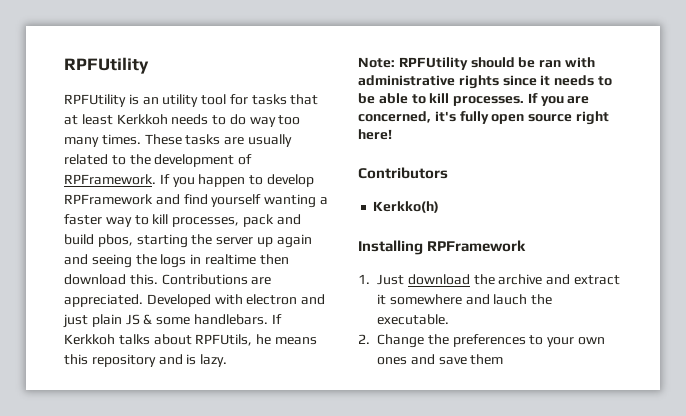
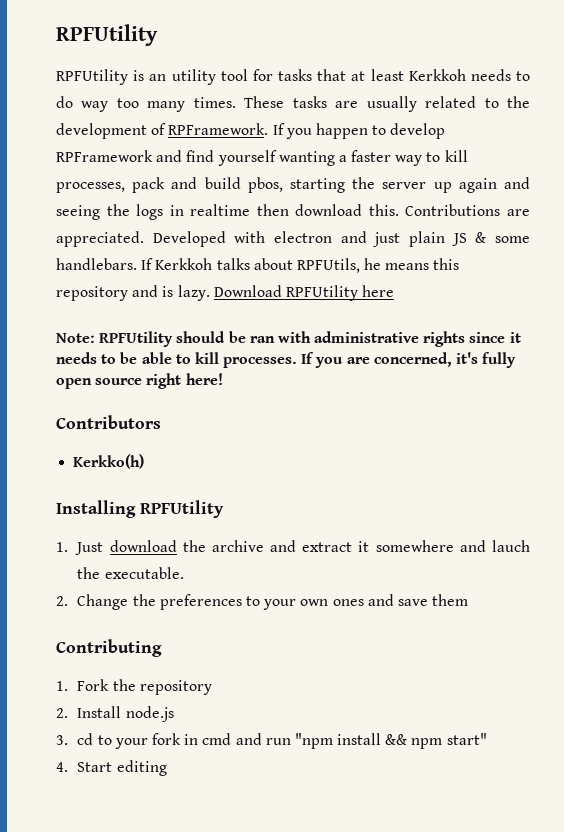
(228, 360) none -> [213,285,395,301] Download RPFUtility here
[427,240,527,252] RPFramework -> [140,500,224,518] RPFUtility
(504, 359) none -> [56,639,162,657] [56,679,212,695] [56,706,174,722] [56,733,487,749] [56,760,167,776] // Contributing // 1. Fork the repository // 2. Install node.js // 3. cd to your fork in cmd and run "npm install && npm start" // 4. Start editing

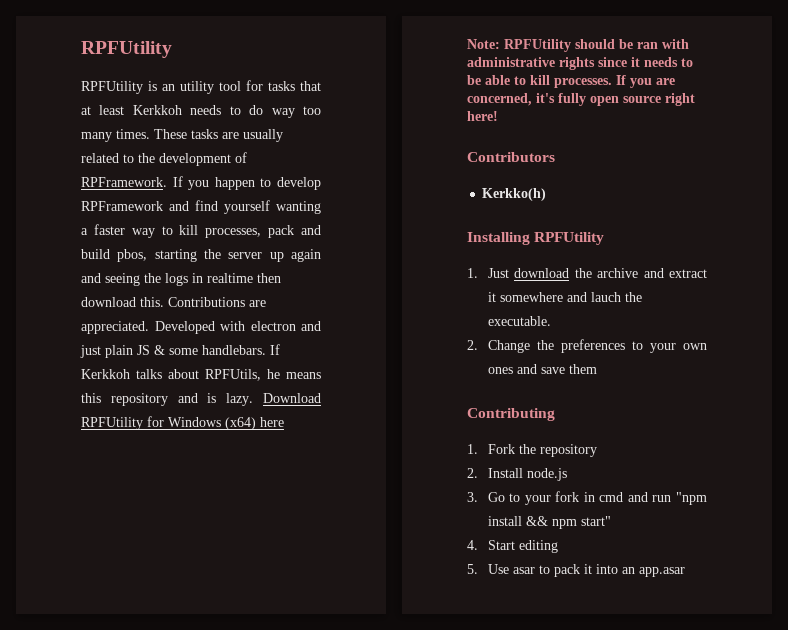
(358, 293) none -> [147,416,256,430] for Windows (x64)
[77,733,94,745] cd -> [487,492,505,502] Go
(167, 768) none -> [467,564,685,577] // 5. Use asar to pack it into an app.asar

